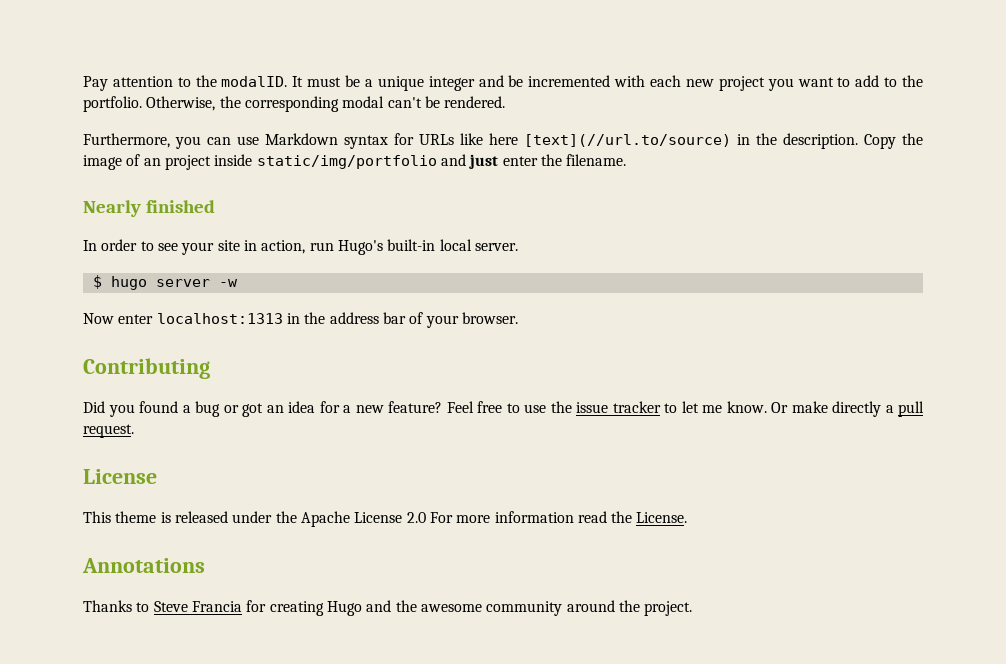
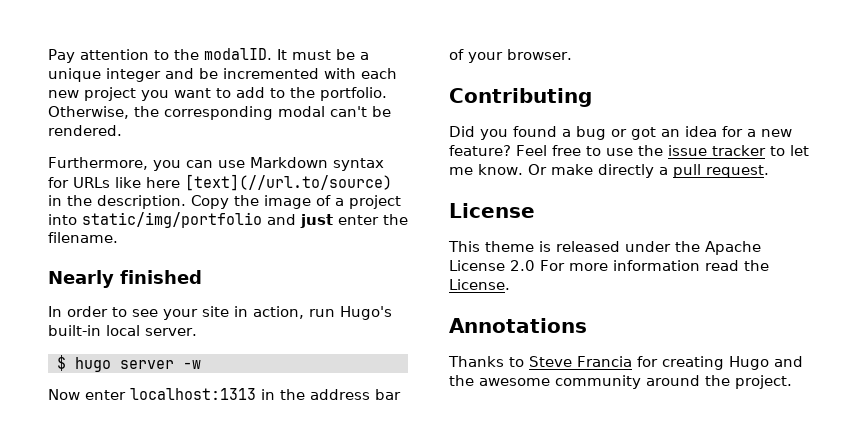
[143,154,253,170] an project inside -> [335,195,401,209] [48,214,77,225] a project into

